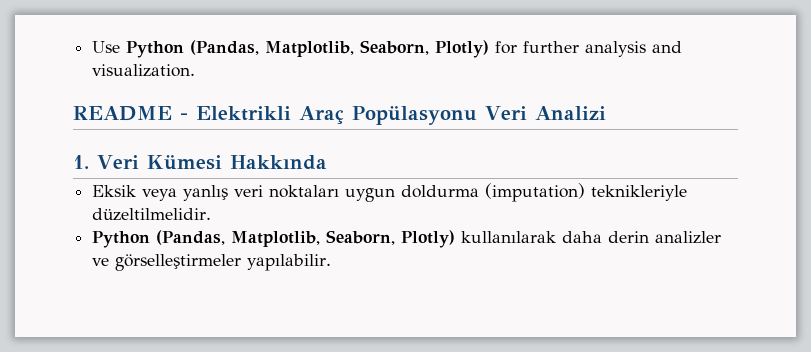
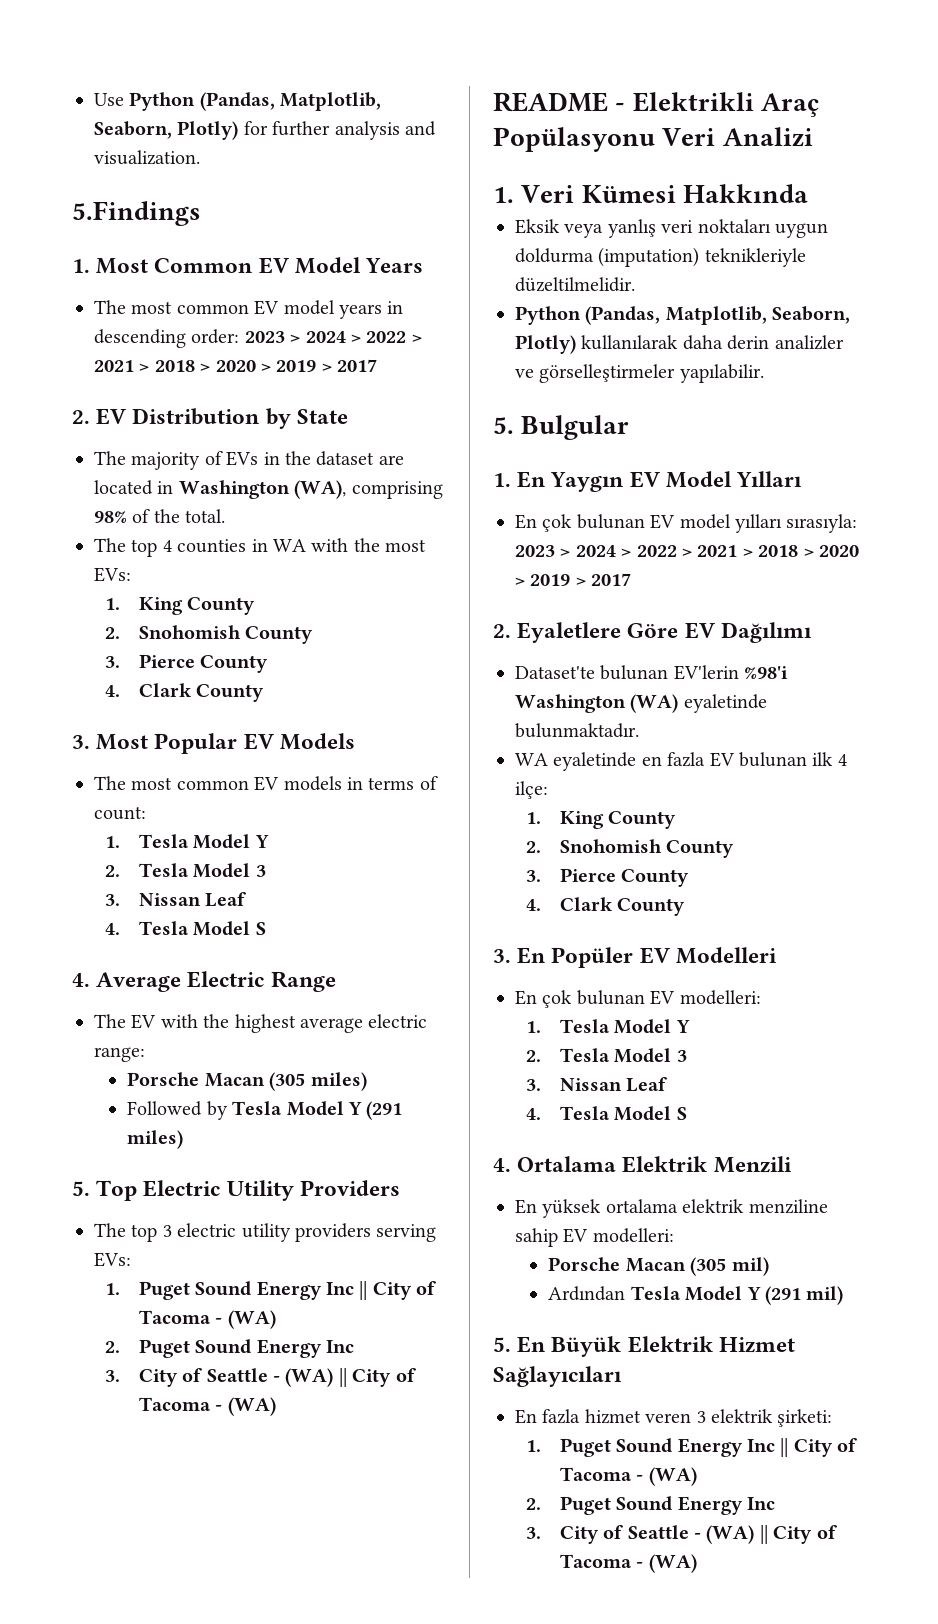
(196, 70) none -> [72,201,201,226] [72,257,424,274] [94,300,404,319] [94,329,422,348] [94,359,378,372] [72,408,348,429] [94,451,404,470] [94,480,443,499] [94,509,226,523] [94,538,427,557] [94,567,131,582] [105,597,256,615] [105,625,314,644] [105,654,269,673] [105,683,265,702] [72,733,355,754] [94,776,438,791] [94,806,146,820] [105,834,269,849] [105,863,266,878] [105,892,247,907] [105,921,266,936] [72,971,336,992] [94,1014,428,1033] [94,1047,145,1062] [127,1072,367,1091] [127,1101,403,1120] [127,1130,184,1149] [72,1180,400,1201] [94,1223,437,1242] [94,1252,131,1267] [105,1281,437,1300] [138,1310,276,1329] [105,1339,355,1358] [105,1368,416,1387] [138,1397,276,1416] // 5.Findings // 1. Most Common EV Model Years // The most common EV model years in descending order: 2023 > 2024 > 2022 > 2021 > 2018 > 2020 > 2019 > 2017 // 2. EV Distribution by State // The majority of EVs in the dataset are located in Washington (WA), comprising 98% of the total. // The top 4 counties in WA with the most EVs: // 1. King County // 2. Snohomish County // 3. Pierce County // 4. Clark County // 3. Most Popular EV Models // The most common EV models in terms of count: // 1. Tesla Model Y // 2. Tesla Model 3 // 3. Nissan Leaf // 4. Tesla Model S // 4. Average Electric Range // The EV with the highest average electric range: // Porsche Macan (305 miles) // Followed by Tesla Model Y (291 miles) // 5. Top Electric Utility Providers // The top 3 electric utility providers serving EVs: // 1. Puget Sound Energy Inc || City of Tacoma - (WA) // 2. Puget Sound Energy Inc // 3. City of Seattle - (WA) || City of Tacoma - (WA)
(332, 262) none -> [493,415,630,440] [493,471,803,492] [515,514,858,533] [515,545,859,557] [515,573,632,586] [493,622,812,643] [515,665,789,680] [515,694,767,713] [515,723,639,738] [515,752,847,771] [515,781,548,799] [526,811,677,829] [526,839,735,858] [526,868,690,887] [526,897,686,916] [493,947,777,968] [515,990,761,1008] [526,1019,690,1034] [526,1048,687,1063] [526,1077,668,1092] [526,1106,687,1121] [493,1156,792,1173] [515,1199,828,1218] [515,1228,674,1247] [548,1257,769,1276] [548,1286,844,1305] [493,1336,795,1357] [493,1366,622,1387] [515,1409,833,1427] [526,1438,858,1457] [559,1467,697,1486] [526,1496,776,1515] [526,1525,837,1544] [559,1554,697,1573] // 5. Bulgular // 1. En Yaygın EV Model Yılları // En çok bulunan EV model yılları sırasıyla: 2023 > 2024 > 2022 > 2021 > 2018 > 2020 > 2019 > 2017 // 2. Eyaletlere Göre EV Dağılımı // Dataset'te bulunan EV'lerin %98'i Washington (WA) eyaletinde bulunmaktadır. // WA eyaletinde en fazla EV bulunan ilk 4 ilçe: // 1. King County // 2. Snohomish County // 3. Pierce County // 4. Clark County // 3. En Popüler EV Modelleri // En çok bulunan EV modelleri: // 1. Tesla Model Y // 2. Tesla Model 3 // 3. Nissan Leaf // 4. Tesla Model S // 4. Ortalama Elektrik Menzili // En yüksek ortalama elektrik menziline sahip EV modelleri: // Porsche Macan (305 mil) // Ardından Tesla Model Y (291 mil) // 5. En Büyük Elektrik Hizmet Sağlayıcıları // En fazla hizmet veren 3 elektrik şirketi: // 1. Puget Sound Energy Inc || City of Tacoma - (WA) // 2. Puget Sound Energy Inc // 3. City of Seattle - (WA) || City of Tacoma - (WA)

